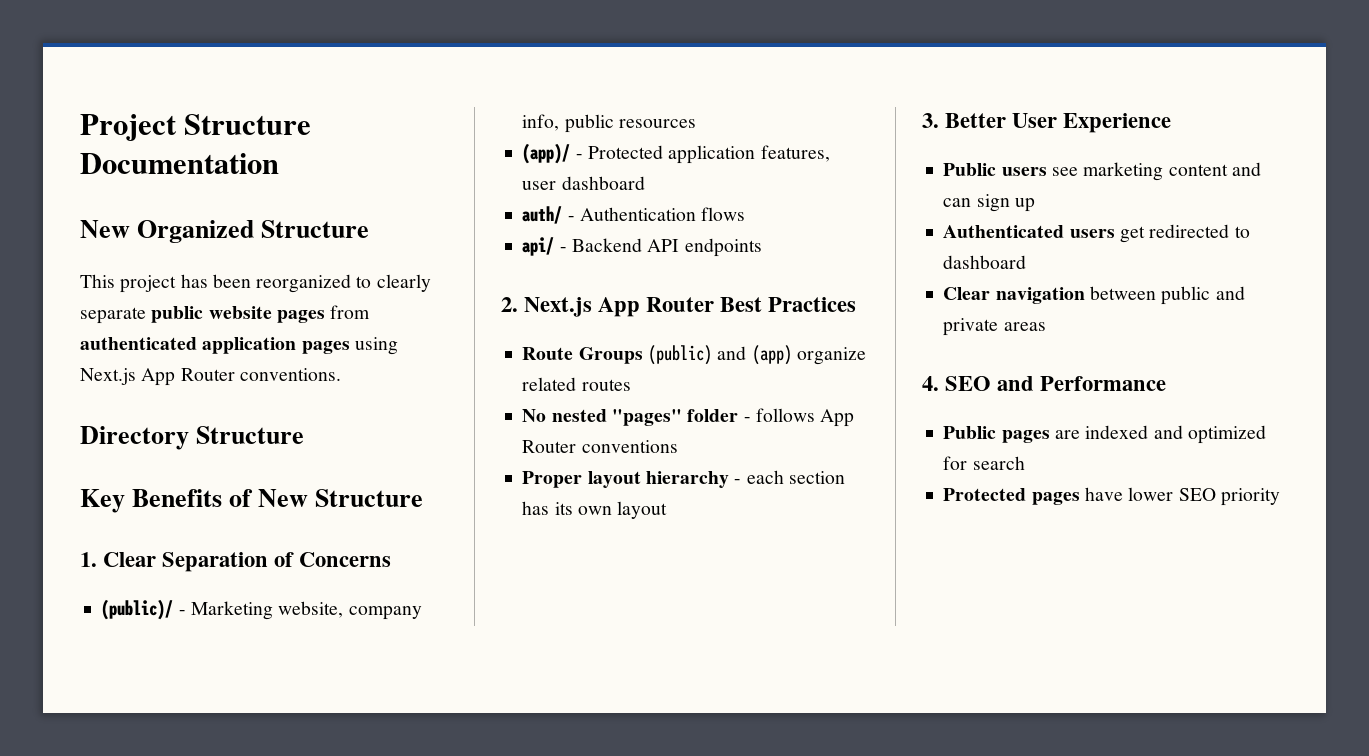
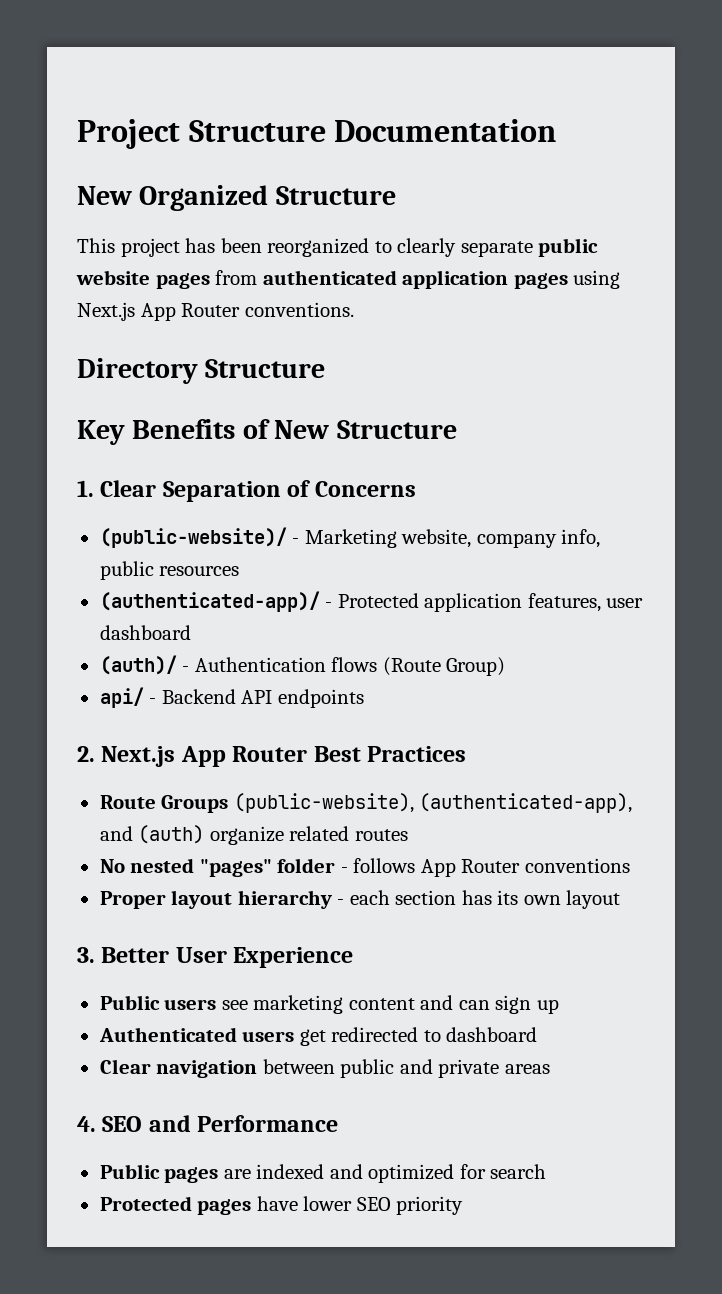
[101,599,174,620] (public)/ -> [99,527,287,548] (public-website)/
[522,143,571,164] (app)/ -> [99,591,320,612] (authenticated-app)/
[522,206,563,224] auth/ -> [99,655,177,675] (auth)/
(746, 214) none -> [382,657,506,676] (Route Group)
[647,345,792,365] (public) and (app) -> [233,793,633,813] [99,825,205,844] (public-website), (authenticated-app), and (auth)

